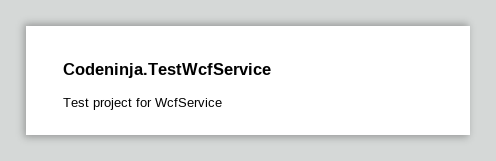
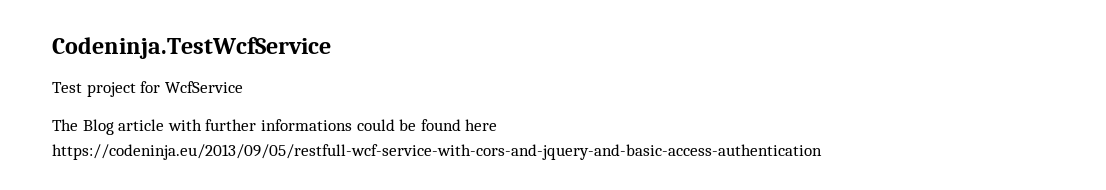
(222, 102) none -> [52,119,498,135] [52,144,822,160] // The Blog article with further informations could be found here https://codeninja.eu/2013/09/05/restfull-wcf-service-with-cors-and-jquery-and-basic-access-authentication

